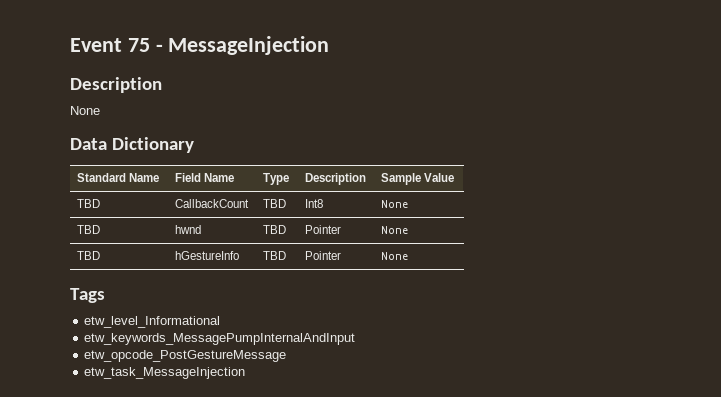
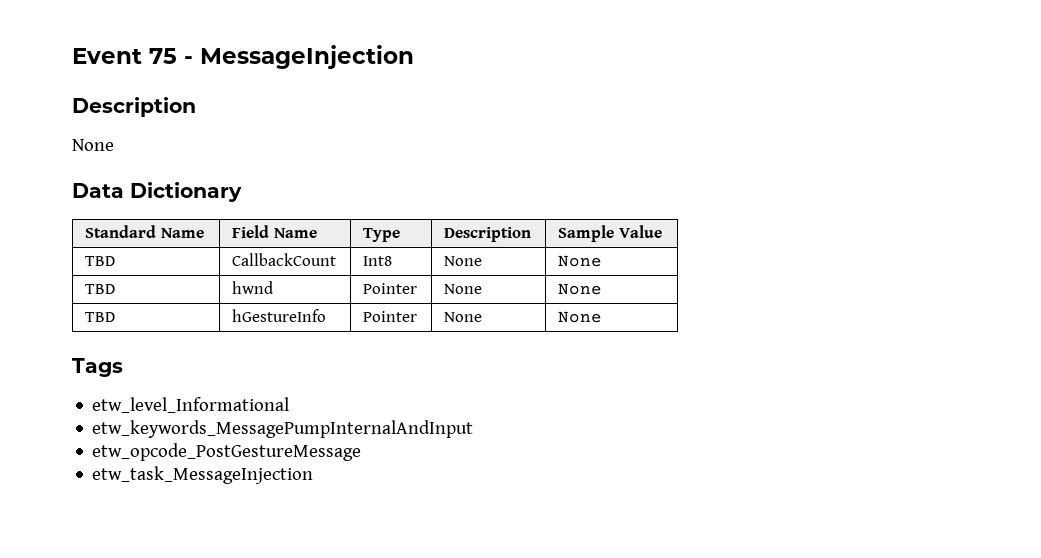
[263,199,287,208] [305,199,324,208] TBD | Int8 -> [363,256,393,266] [444,256,483,266] Int8 | None
[263,225,287,234] [305,225,342,234] TBD | Pointer -> [363,283,418,294] [444,284,483,294] Pointer | None
[263,251,287,260] [305,251,342,260] TBD | Pointer -> [363,311,418,322] [444,312,483,322] Pointer | None

